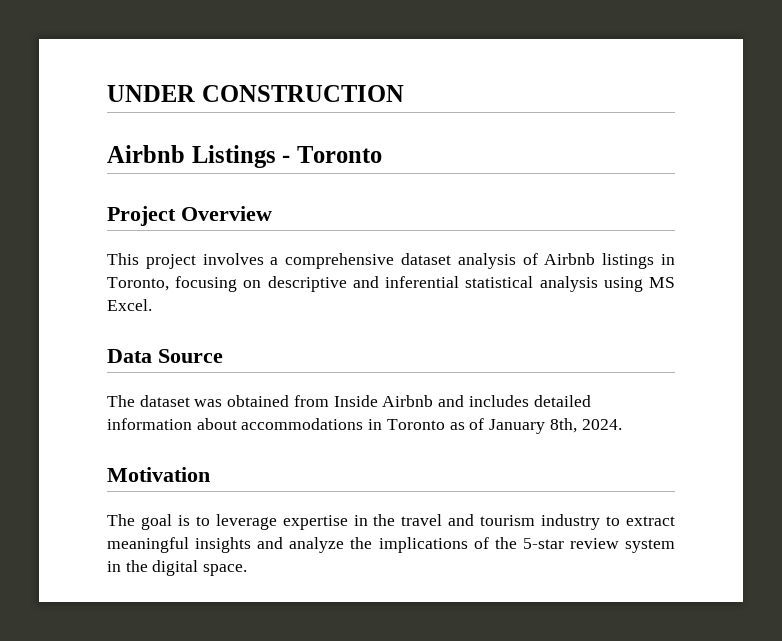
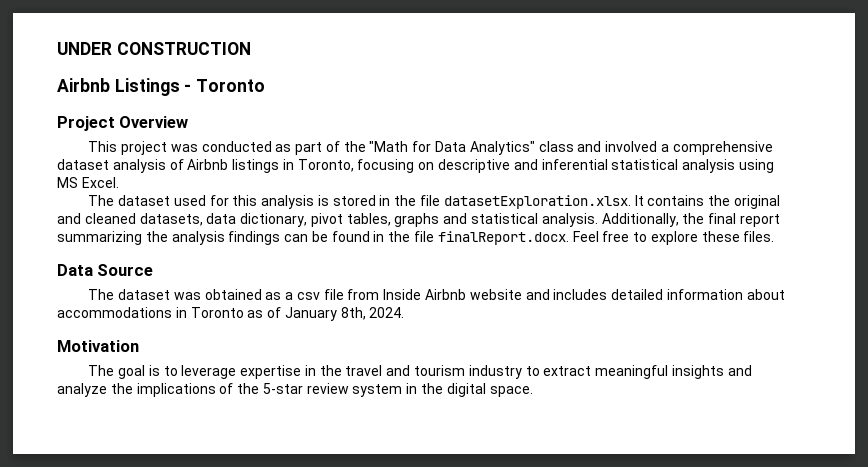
[202,253,264,265] involves -> [170,141,658,155] was conducted as part of the "Math for Data Analytics" class and involved
(152, 305) none -> [88,195,780,209] [57,213,780,227] [57,231,775,245] // The dataset used for this analysis is stored in the file datasetExploration.xlsx. It contains the original and cleaned datasets, data dictionary, pivot tables, graphs and statistical analysis. Additionally, the final report summarizing the analysis findings can be found in the file finalReport.docx. Feel free to explore these files.
(290, 401) none -> [265,289,344,300] as a csv file
(434, 401) none -> [469,289,522,300] website

